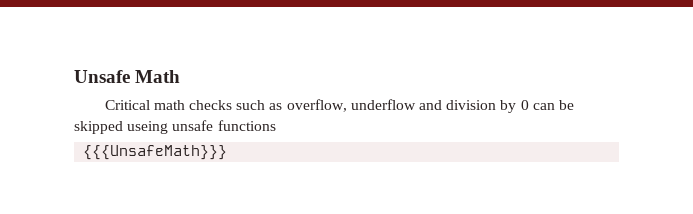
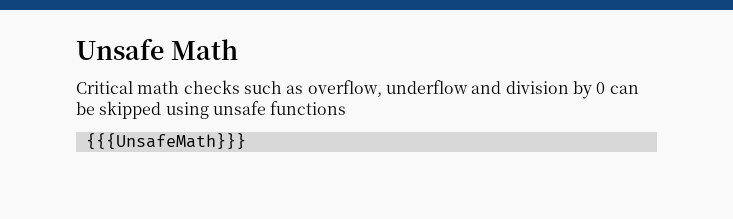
[127,121,169,134] useing -> [165,102,209,119] using

